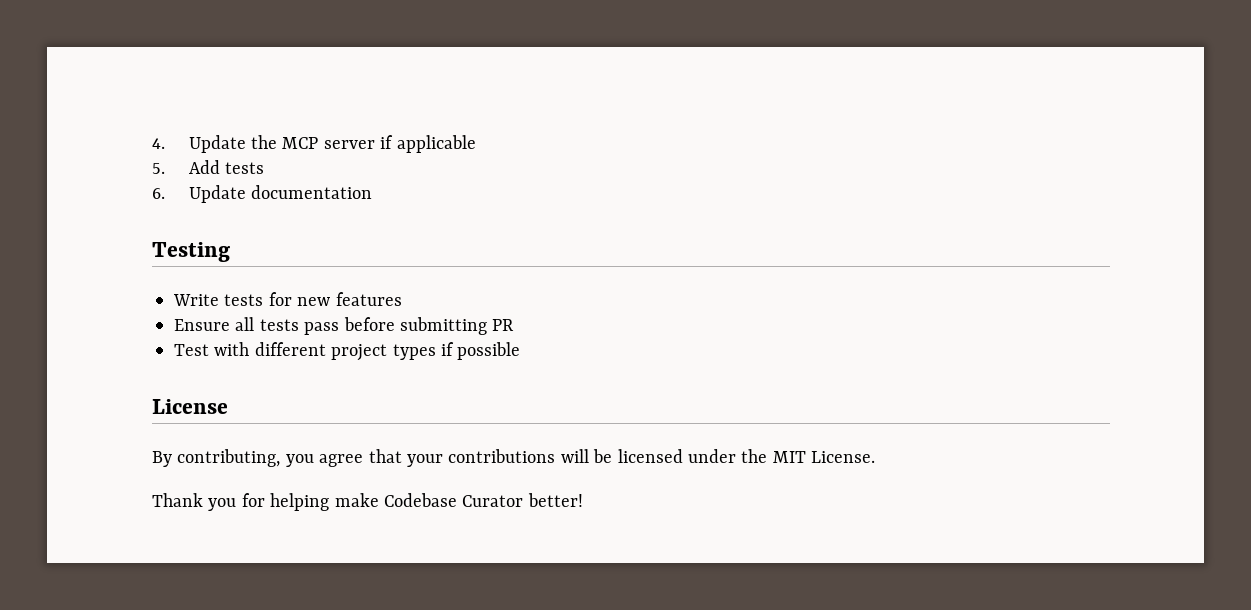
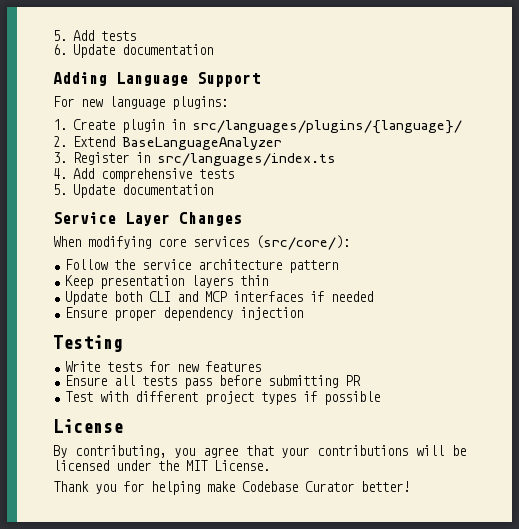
[152,135,476,153] 4. Update the MCP server if applicable // -> (53, 35) none
(372, 192) none -> [53,72,260,87] [53,96,228,110] [53,119,462,134] [53,136,282,150] [53,152,336,166] [53,168,234,182] [53,184,213,198] [53,212,242,226] [53,235,350,250] [65,259,339,273] [65,275,269,289] [65,291,374,305] [65,307,304,321] // Adding Language Support // For new language plugins: // 1. Create plugin in src/languages/plugins/{language}/ // 2. Extend BaseLanguageAnalyzer // 3. Register in src/languages/index.ts // 4. Add comprehensive tests // 5. Update documentation // Service Layer Changes // When modifying core services (src/core/): // Follow the service architecture pattern // Keep presentation layers thin // Update both CLI and MCP interfaces if needed // Ensure proper dependency injection

